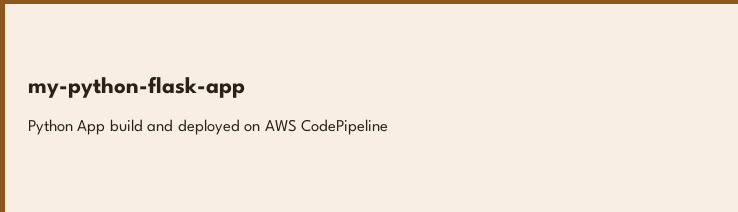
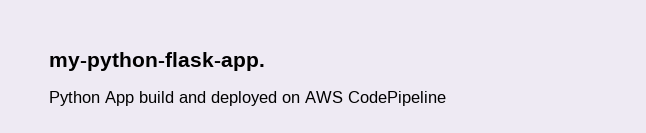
[28,76,245,98] my-python-flask-app -> [49,52,265,71] my-python-flask-app.

